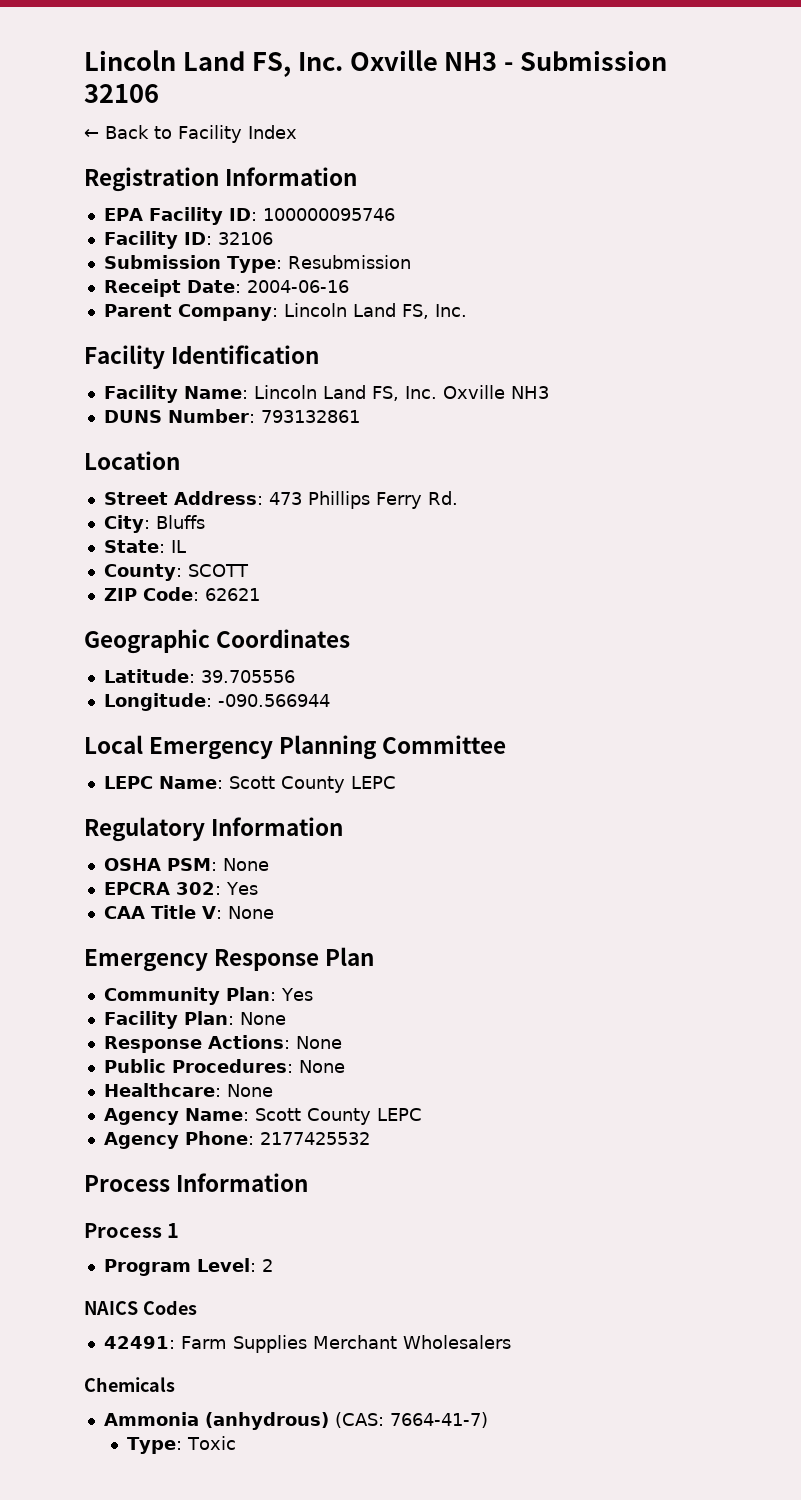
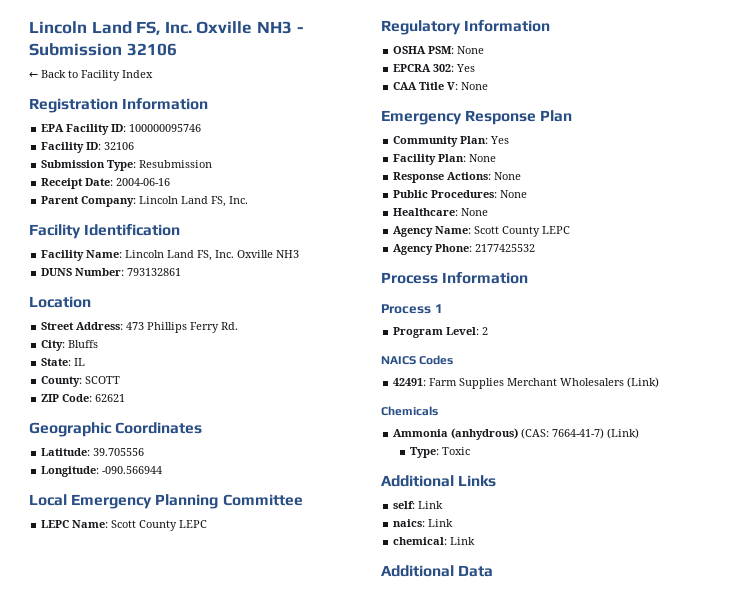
(511, 1342) none -> [627,377,660,388] (Link)
(488, 1420) none -> [607,428,640,439] (Link)
(236, 1443) none -> [381,475,497,487] [393,501,444,509] [393,519,454,527] [393,537,476,545] [381,565,494,577] // Additional Links // self: Link // naics: Link // chemical: Link // Additional Data

